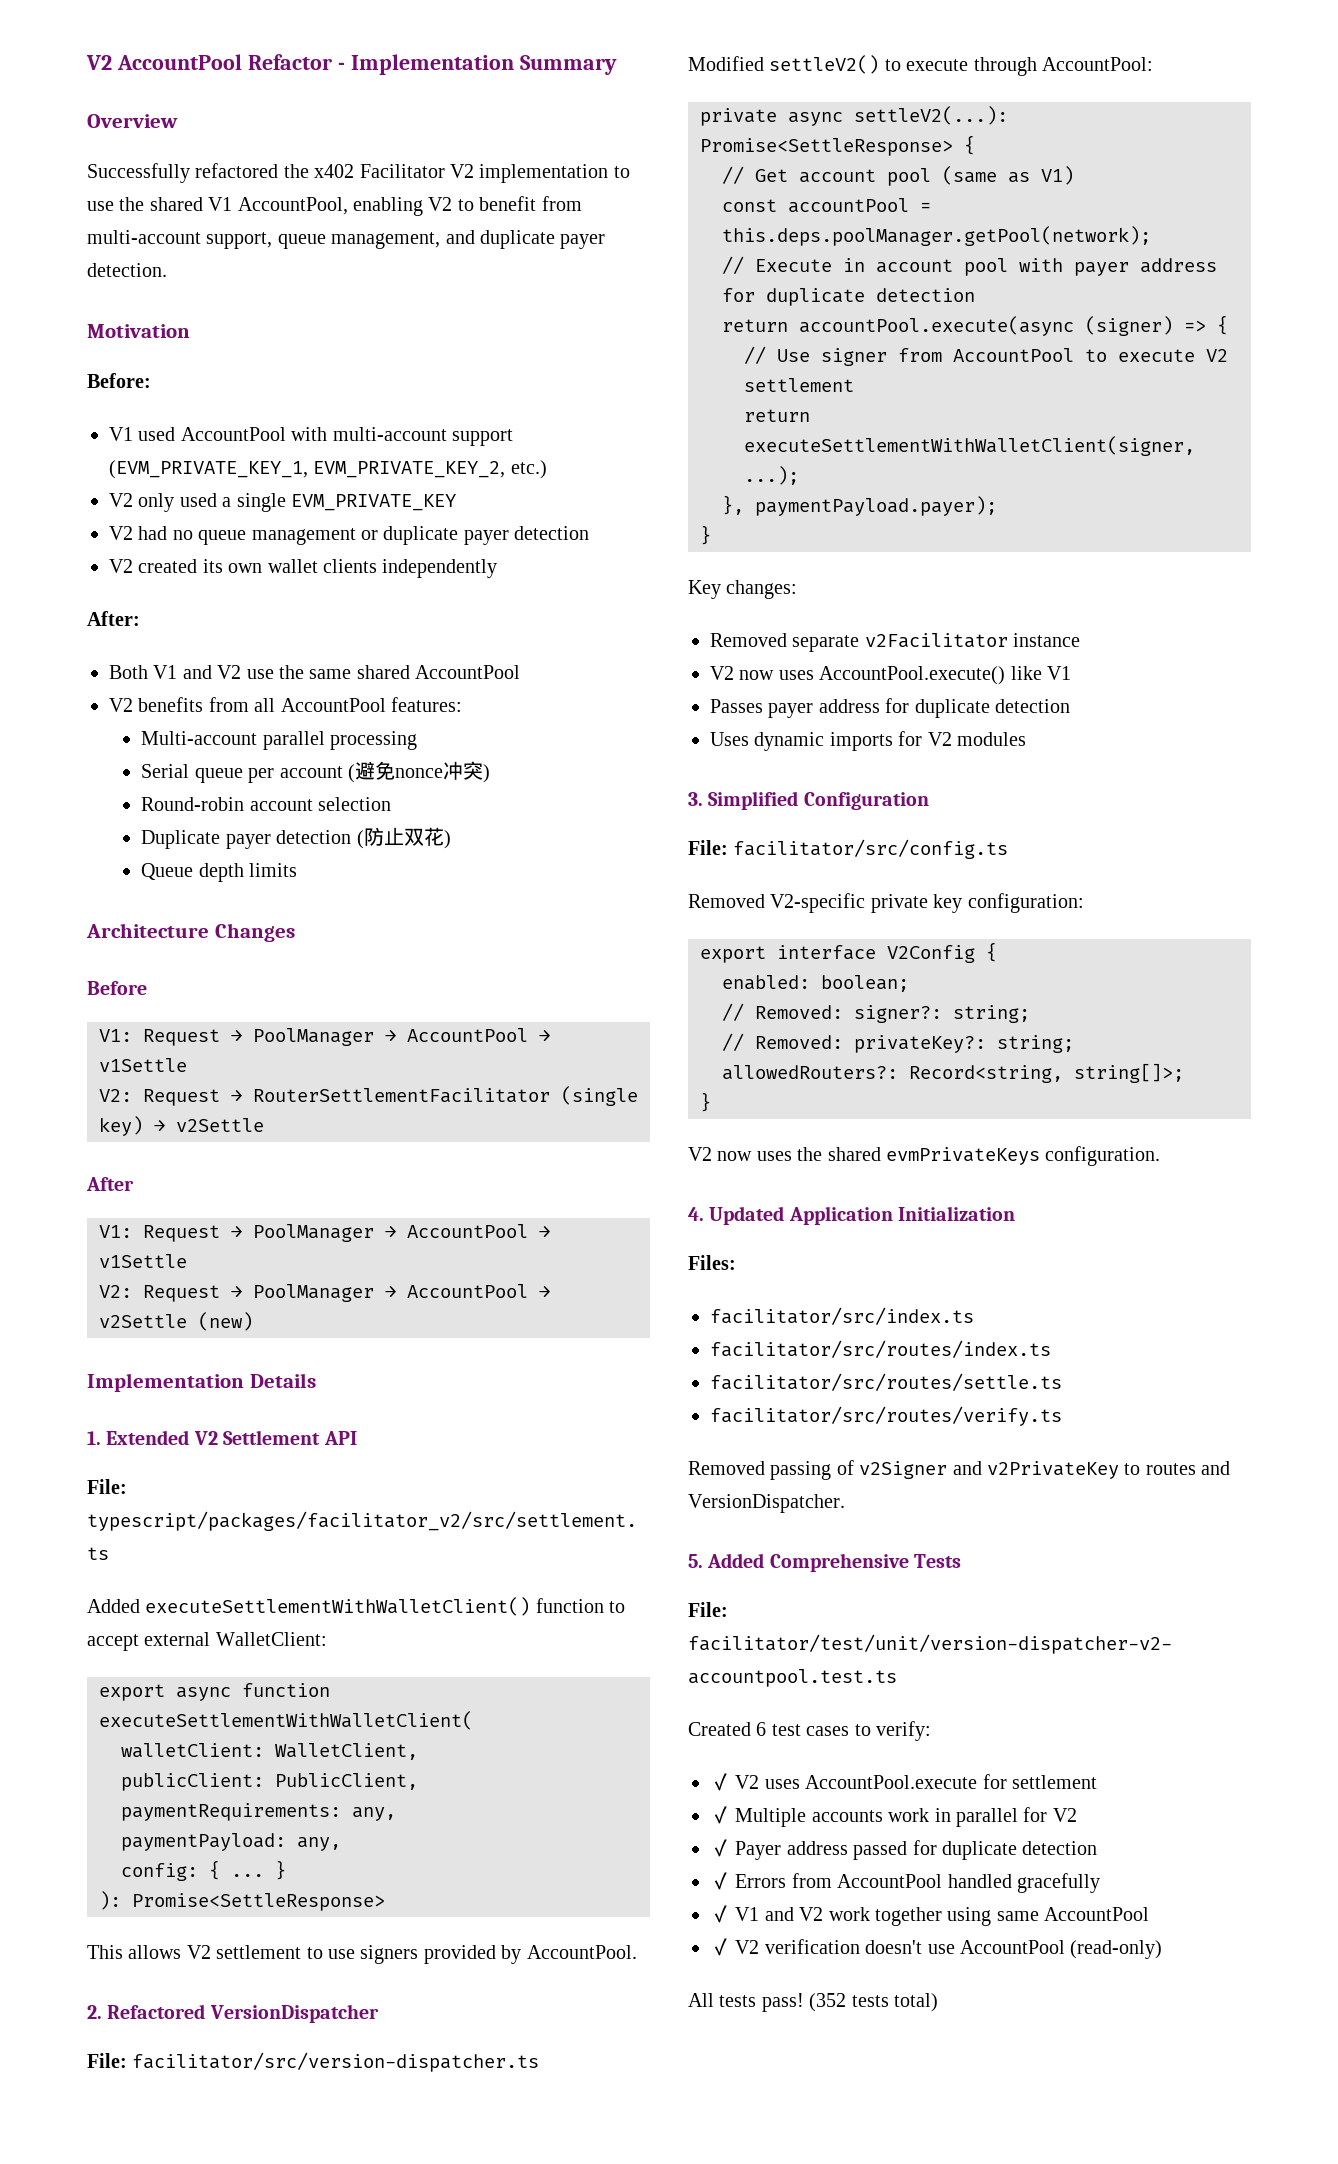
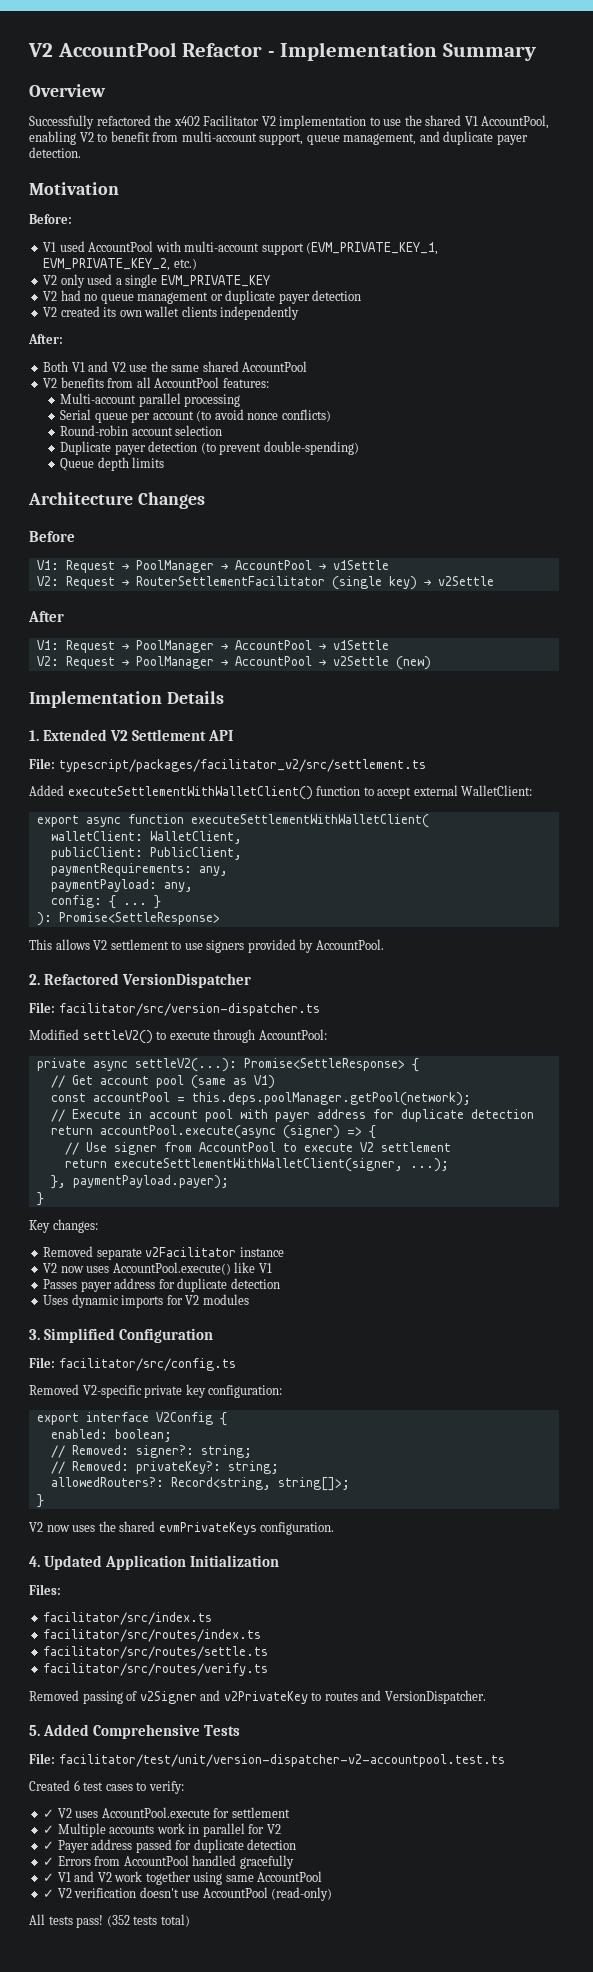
[348,761,491,783] (避免nonce冲突) -> [196,409,331,422] (to avoid nonce conflicts)
[356,827,451,849] (防止双花) -> [200,441,359,455] (to prevent double-spending)

